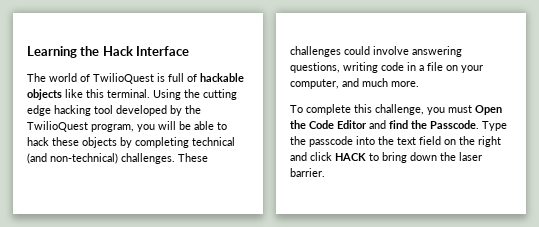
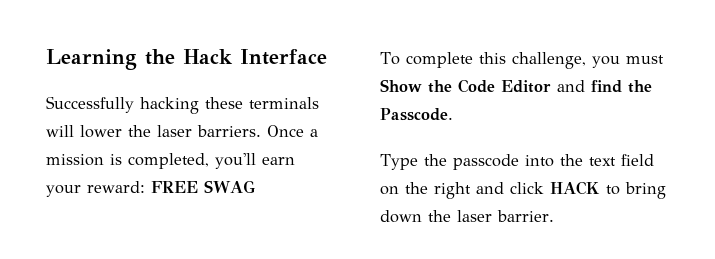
[27,73,244,84] [27,89,237,100] [27,105,201,116] [27,121,227,132] [27,137,235,148] [27,153,208,164] [290,46,462,57] [290,62,483,73] [290,78,419,89] The world of TwilioQuest is full of hackable objects like this terminal. Using the cutting edge hacking tool developed by the TwilioQuest program, you will be able to hack these objects by completing technical (and non-technical) challenges. These challenges could involve answering questions, writing code in a file on your computer, and much more. -> [46,96,319,114] [46,125,318,138] [46,153,295,169] [46,180,255,197] Successfully hacking these terminals will lower the laser barriers. Once a mission is completed, you'll earn your reward: FREE SWAG
[475,105,502,115] Open -> [380,79,422,92] Show
(479, 124) none -> (453, 114) //

